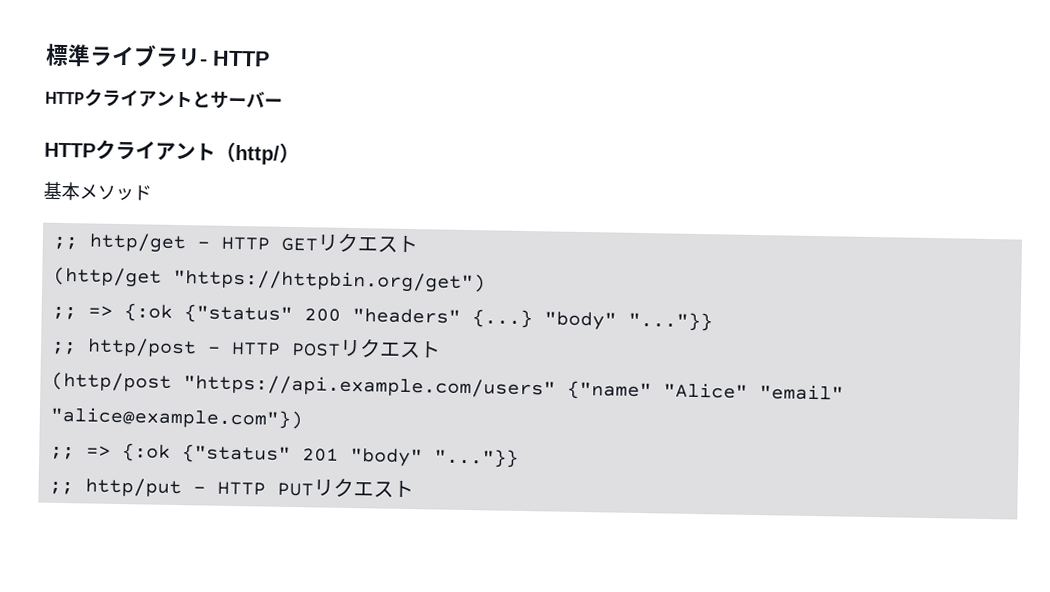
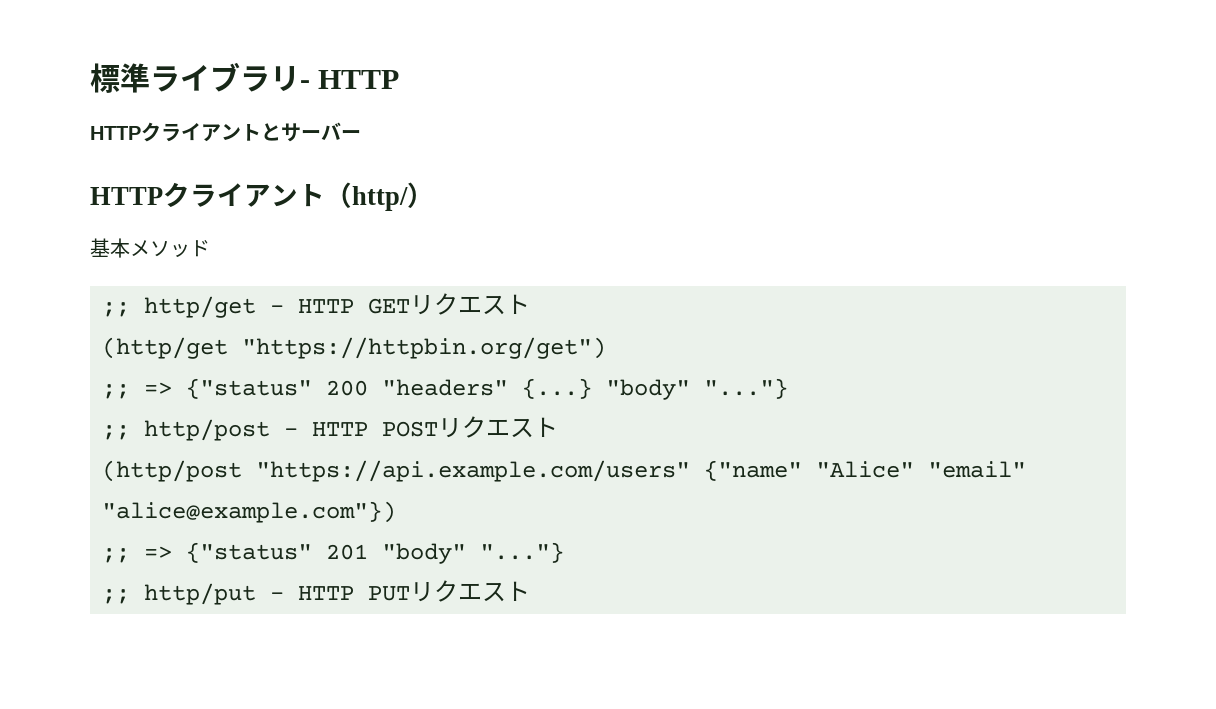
[123,303,173,322] {:ok -> (172, 388) none
[627,311,713,332] "..."}} -> [704,378,788,399] "..."}
[121,443,171,462] {:ok -> (172, 552) none
[433,448,519,468] "..."}} -> [480,542,564,563] "..."}

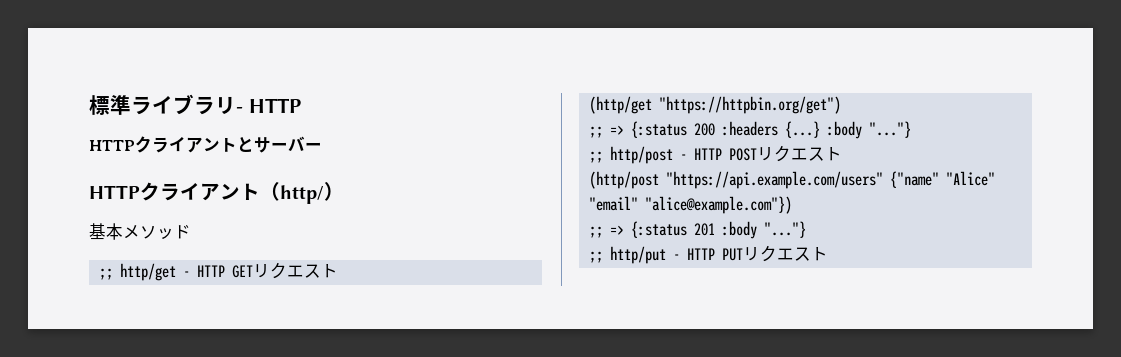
[186,378,690,400] {"status" 200 "headers" {...} "body" -> [630,121,862,139] {:status 200 :headers {...} :body
[186,542,466,564] {"status" 201 "body" -> [630,221,757,239] {:status 201 :body

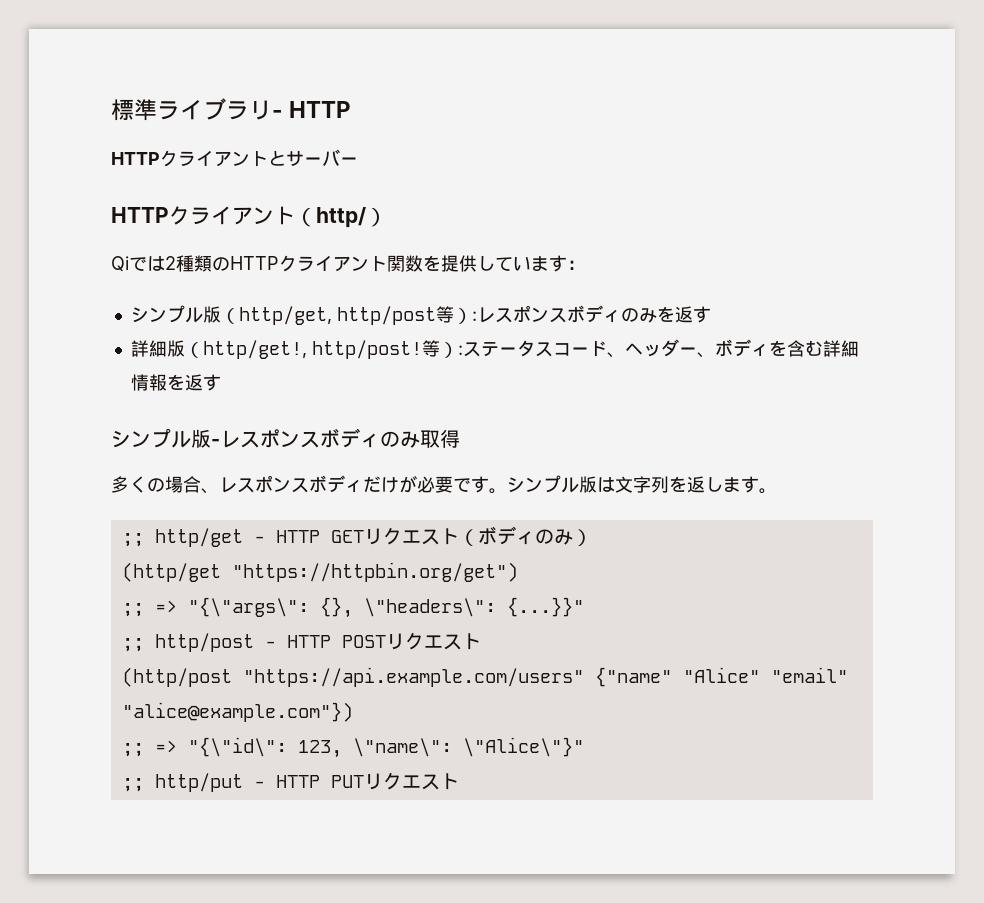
[89,223,191,240] 基本メソッド -> [111,255,585,272] [130,305,711,325] [130,339,859,359] [130,374,221,391] [111,428,460,448] [111,475,777,494] Qiでは2種類のHTTPクライアント関数を提供しています： // シンプル版（http/get, http/post等）:レスポンスボディのみを返す // 詳細版（http/get!, http/post!等）:ステータスコード、ヘッダー、ボディを含む詳細情報を返す // シンプル版-レスポンスボディのみ取得 // 多くの場合、レスポンスボディだけが必要です。シンプル版は文字列を返します。
(338, 271) none -> [458,526,592,546] （ボディのみ）
[630,121,911,139] {:status 200 :headers {...} :body "..."} -> [187,597,584,618] "{\"args\": {}, \"headers\": {...}}"
[630,221,806,239] {:status 201 :body "..."} -> [187,737,584,758] "{\"id\": 123, \"name\": \"Alice\"}"

